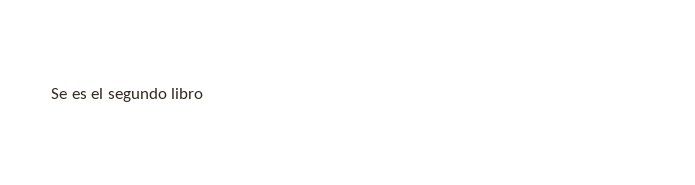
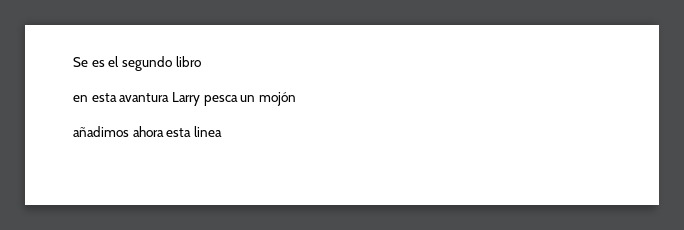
(204, 93) none -> [73,92,296,106] [73,126,222,137] // en esta avantura Larry pesca un mojón // añadimos ahora esta linea

